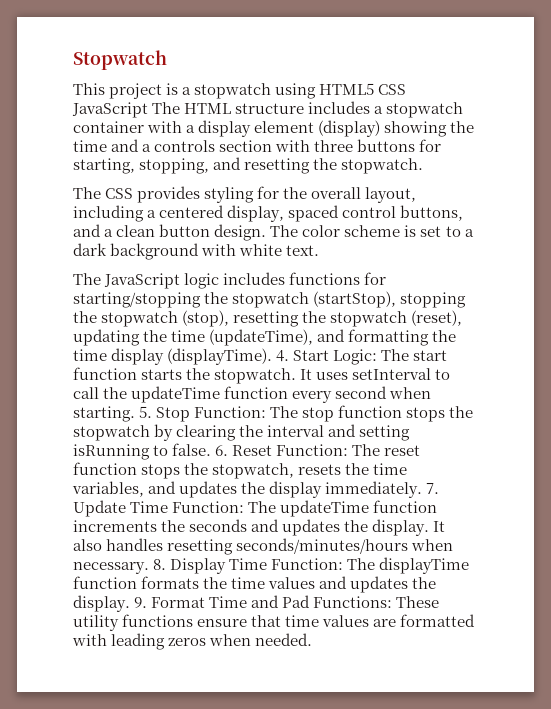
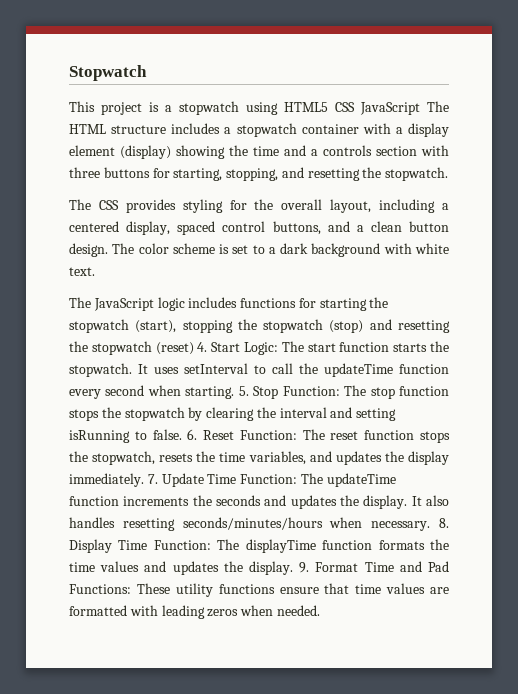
[73,291,397,308] starting/stopping the stopwatch (startStop), -> [319,297,389,311] [69,319,177,333] starting the stopwatch (start),
[182,310,230,327] (stop), -> [329,319,392,333] (stop) and
[411,310,463,326] [73,329,457,346] [73,348,273,365] (reset), updating the time (updateTime), and formatting the time display (displayTime). -> [155,342,194,355] (reset)

